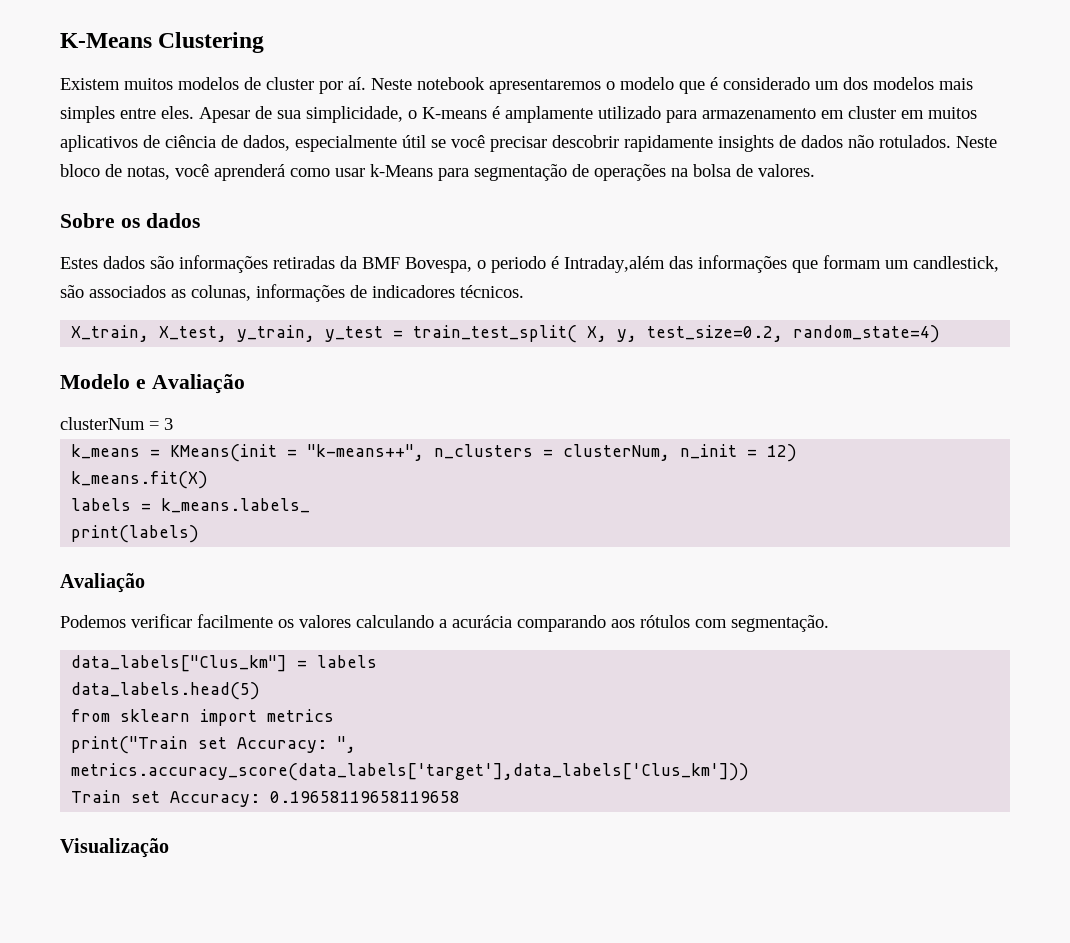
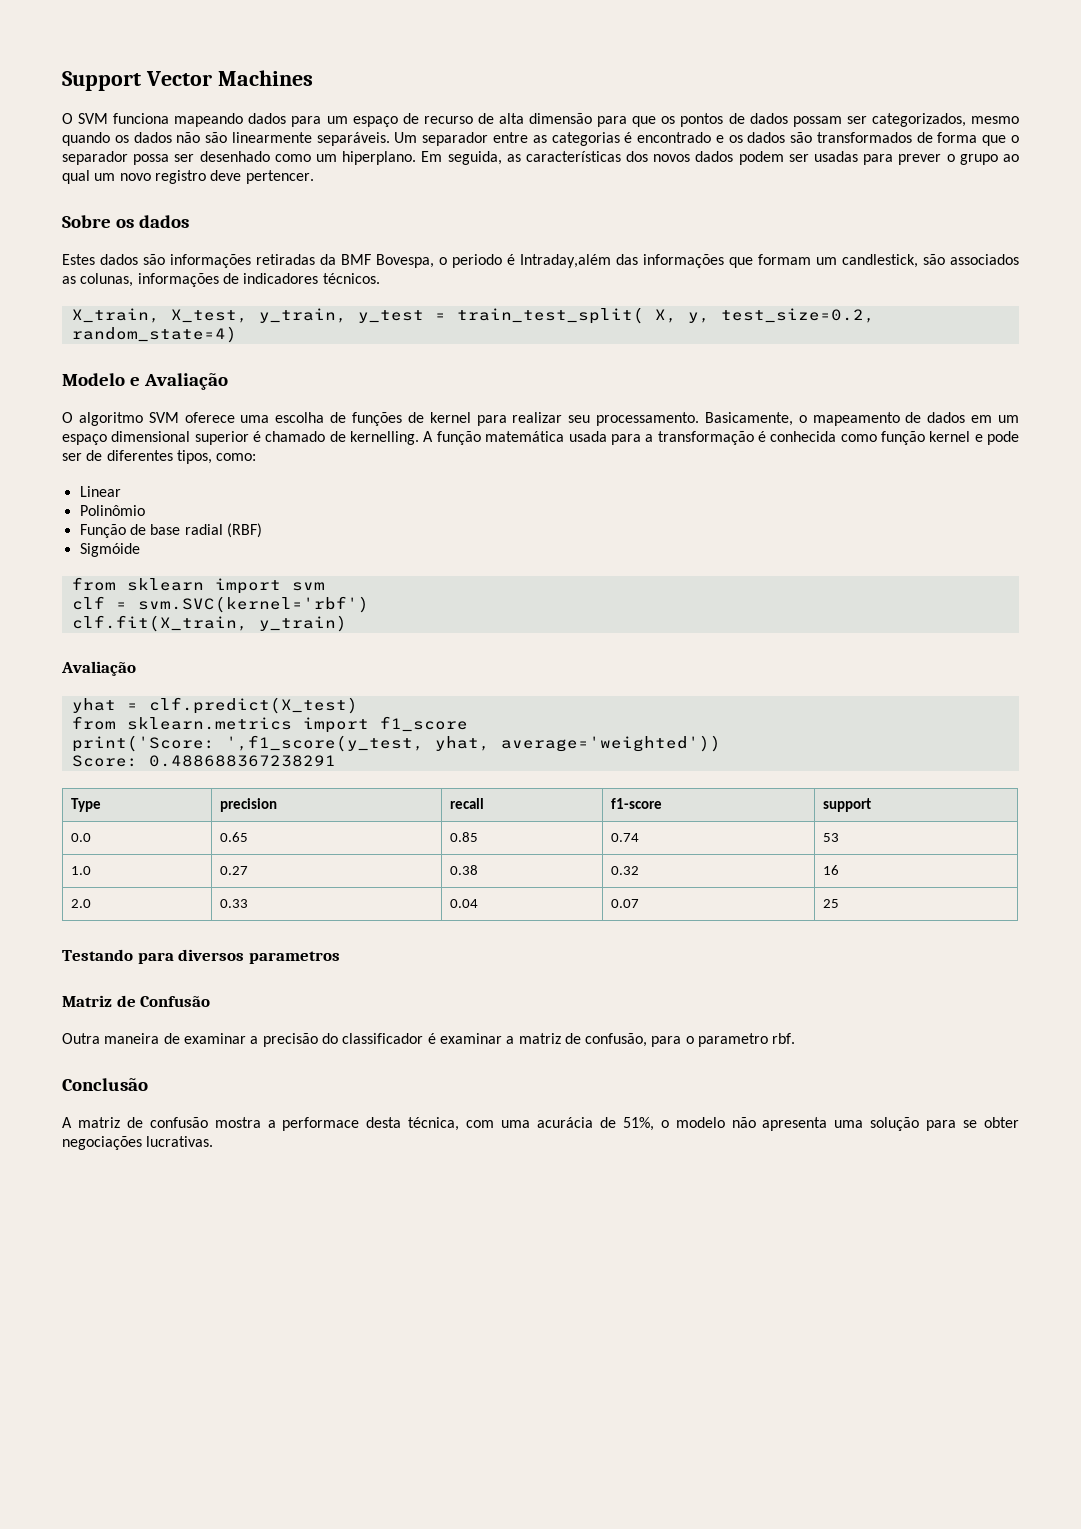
[60,32,265,53] [60,77,973,94] [60,106,977,123] [60,135,997,152] [60,164,815,181] K-Means Clustering // Existem muitos modelos de cluster por aí. Neste notebook apresentaremos o modelo que é considerado um dos modelos mais simples entre eles. Apesar de sua simplicidade, o K-means é amplamente utilizado para armazenamento em cluster em muitos aplicativos de ciência de dados, especialmente útil se você precisar descobrir rapidamente insights de dados não rotulados. Neste bloco de notas, você aprenderá como usar k-Means para segmentação de operações na bolsa de valores. -> [62,70,313,91] [62,113,1020,127] [62,132,1019,146] [62,151,1019,165] [62,170,314,184] Support Vector Machines // O SVM funciona mapeando dados para um espaço de recurso de alta dimensão para que os pontos de dados possam ser categorizados, mesmo quando os dados não são linearmente separáveis. Um separador entre as categorias é encontrado e os dados são transformados de forma que o separador possa ser desenhado como um hiperplano. Em seguida, as características dos novos dados podem ser usadas para prever o grupo ao qual um novo registro deve pertencer.
[60,417,173,430] [71,444,798,462] [71,471,209,489] [71,498,311,513] [71,525,200,543] [60,573,145,593] [60,614,829,632] [71,655,378,672] [71,682,261,700] [71,709,335,726] [71,736,357,754] [71,763,750,781] [71,790,461,807] [60,838,169,858] clusterNum = 3 // k_means = KMeans(init = "k-means++", n_clusters = clusterNum, n_init = 12) // k_means.fit(X) // labels = k_means.labels_ // print(labels) // Avaliação // Podemos verificar facilmente os valores calculando a acurácia comparando aos rótulos com segmentação. // data_labels["Clus_km"] = labels // data_labels.head(5) // from sklearn import metrics // print("Train set Accuracy: ", metrics.accuracy_score(data_labels['target'],data_labels['Clus_km'])) // Train set Accuracy: 0.19658119658119658 // Visualização -> [62,412,1020,426] [62,431,1020,445] [62,450,257,464] [79,486,121,497] [79,505,145,516] [79,523,262,538] [79,543,140,557] [71,577,325,594] [71,596,369,613] [71,615,347,632] [61,661,136,676] [71,697,358,714] [71,716,468,733] [71,735,721,752] [71,755,336,767] [71,798,102,812] [220,798,278,812] [450,798,485,809] [611,798,663,809] [823,798,872,812] [71,833,92,842] [220,832,249,842] [450,832,479,842] [611,833,640,842] [823,833,840,842] [71,866,92,875] [220,866,249,875] [450,865,479,875] [611,866,640,875] [823,865,840,875] [71,899,92,908] [220,899,249,908] [450,899,479,908] [611,899,640,908] [823,899,840,908] [62,949,340,964] [62,995,211,1007] [62,1033,796,1047] [62,1078,148,1091] [62,1117,1019,1131] [62,1136,214,1150] O algoritmo SVM oferece uma escolha de funções de kernel para realizar seu processamento. Basicamente, o mapeamento de dados em um espaço dimensional superior é chamado de kernelling. A função matemática usada para a transformação é conhecida como função kernel e pode ser de diferentes tipos, como: // Linear // Polinômio // Função de base radial (RBF) // Sigmóide // from sklearn import svm // clf = svm.SVC(kernel='rbf') // clf.fit(X_train, y_train) // Avaliação // yhat = clf.predict(X_test) // from sklearn.metrics import f1_score // print('Score: ',f1_score(y_test, yhat, average='weighted')) // Score: 0.488688367238291 // Type | precision | recall | f1-score | support // 0.0 | 0.65 | 0.85 | 0.74 | 53 // 1.0 | 0.27 | 0.38 | 0.32 | 16 // 2.0 | 0.33 | 0.04 | 0.07 | 25 // Testando para diversos parametros // Matriz de Confusão // Outra maneira de examinar a precisão do classificador é examinar a matriz de confusão, para o parametro rbf. // Conclusão // A matriz de confusão mostra a performace desta técnica, com uma acurácia de 51%, o modelo não apresenta uma solução para se obter negociações lucrativas.

